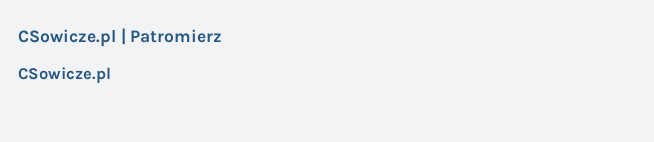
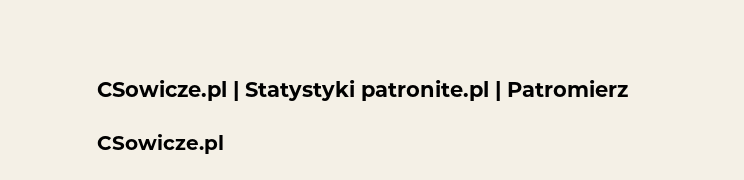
(126, 36) none -> [245,80,501,101] Statystyki patronite.pl |

